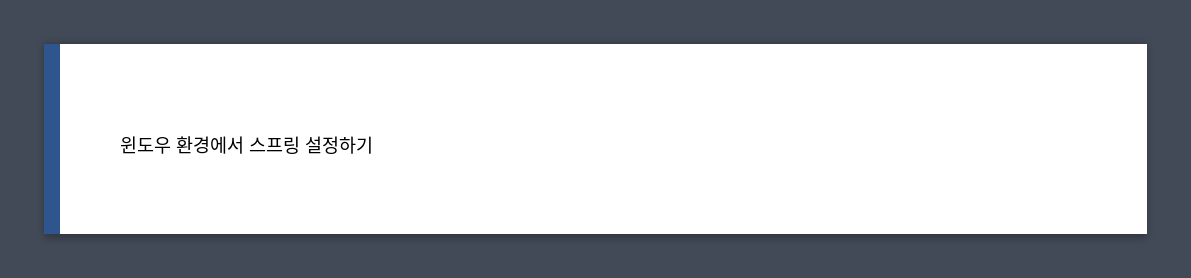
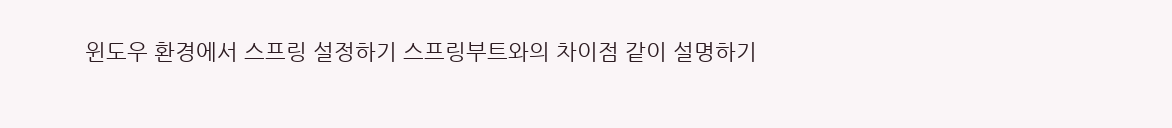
(373, 145) none -> [403,42,757,62] 스프링부트와의 차이점 같이 설명하기

